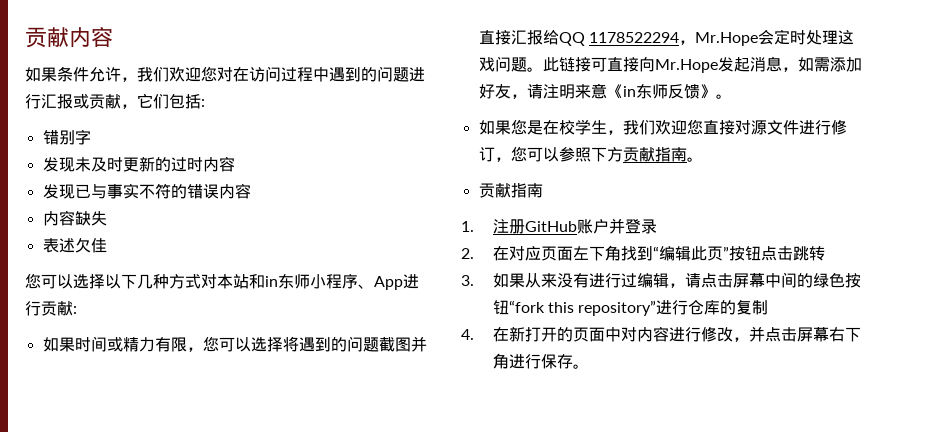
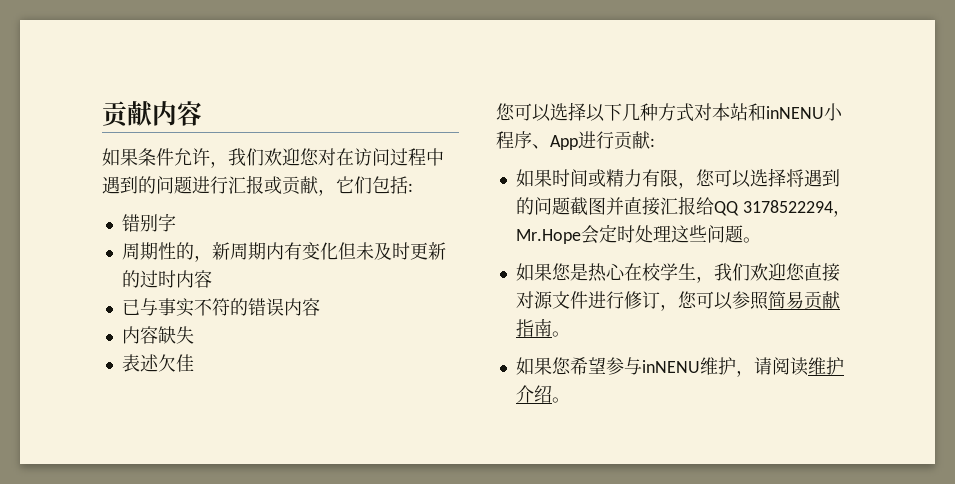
[42,157,75,172] 发现 -> [121,242,356,262] 周期性的，新周期内有变化但
[42,184,75,199] 发现 -> (212, 279) none
[265,274,310,289] in东师 -> [766,106,824,119] inNENU
[588,32,679,43] 1178522294 -> [742,200,833,213] 3178522294
[478,57,495,72] 戏 -> [688,225,707,242] 些
[542,56,862,73] [478,83,732,99] 此链接可直接向Mr.Hope发起消息，如需添加好友，请注明来意《in东师反馈》。 -> (761, 240) none
(543, 127) none -> [587,263,625,282] 热心
[590,147,623,162] 下方 -> [767,291,804,309] 简易
[478,183,543,198] [461,218,657,234] [461,245,825,261] [461,272,861,288] [492,300,769,316] [461,326,861,342] [492,353,573,369] 贡献指南 // 1.注册GitHub账户并登录 // 2.在对应页面左下角找到“编辑此页”按钮点击跳转 // 3.如果从来没有进行过编辑，请点击屏幕中间的绿色按钮“fork this repository”进行仓库的复制 // 4.在新打开的页面中对内容进行修改，并点击屏幕右下角进行保存 -> [515,357,844,377] [515,385,552,403] 如果您希望参与inNENU维护，请阅读维护介绍

